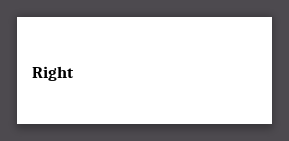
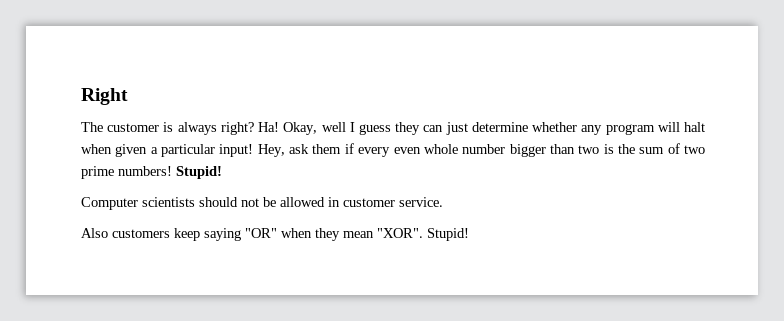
(74, 73) none -> [81,122,705,135] [81,143,706,157] [81,166,222,179] [81,197,443,210] [81,228,469,241] // The customer is always right? Ha! Okay, well I guess they can just determine whether any program will halt when given a particular input! Hey, ask them if every even whole number bigger than two is the sum of two prime numbers! Stupid! // Computer scientists should not be allowed in customer service. // Also customers keep saying "OR" when they mean "XOR". Stupid!

